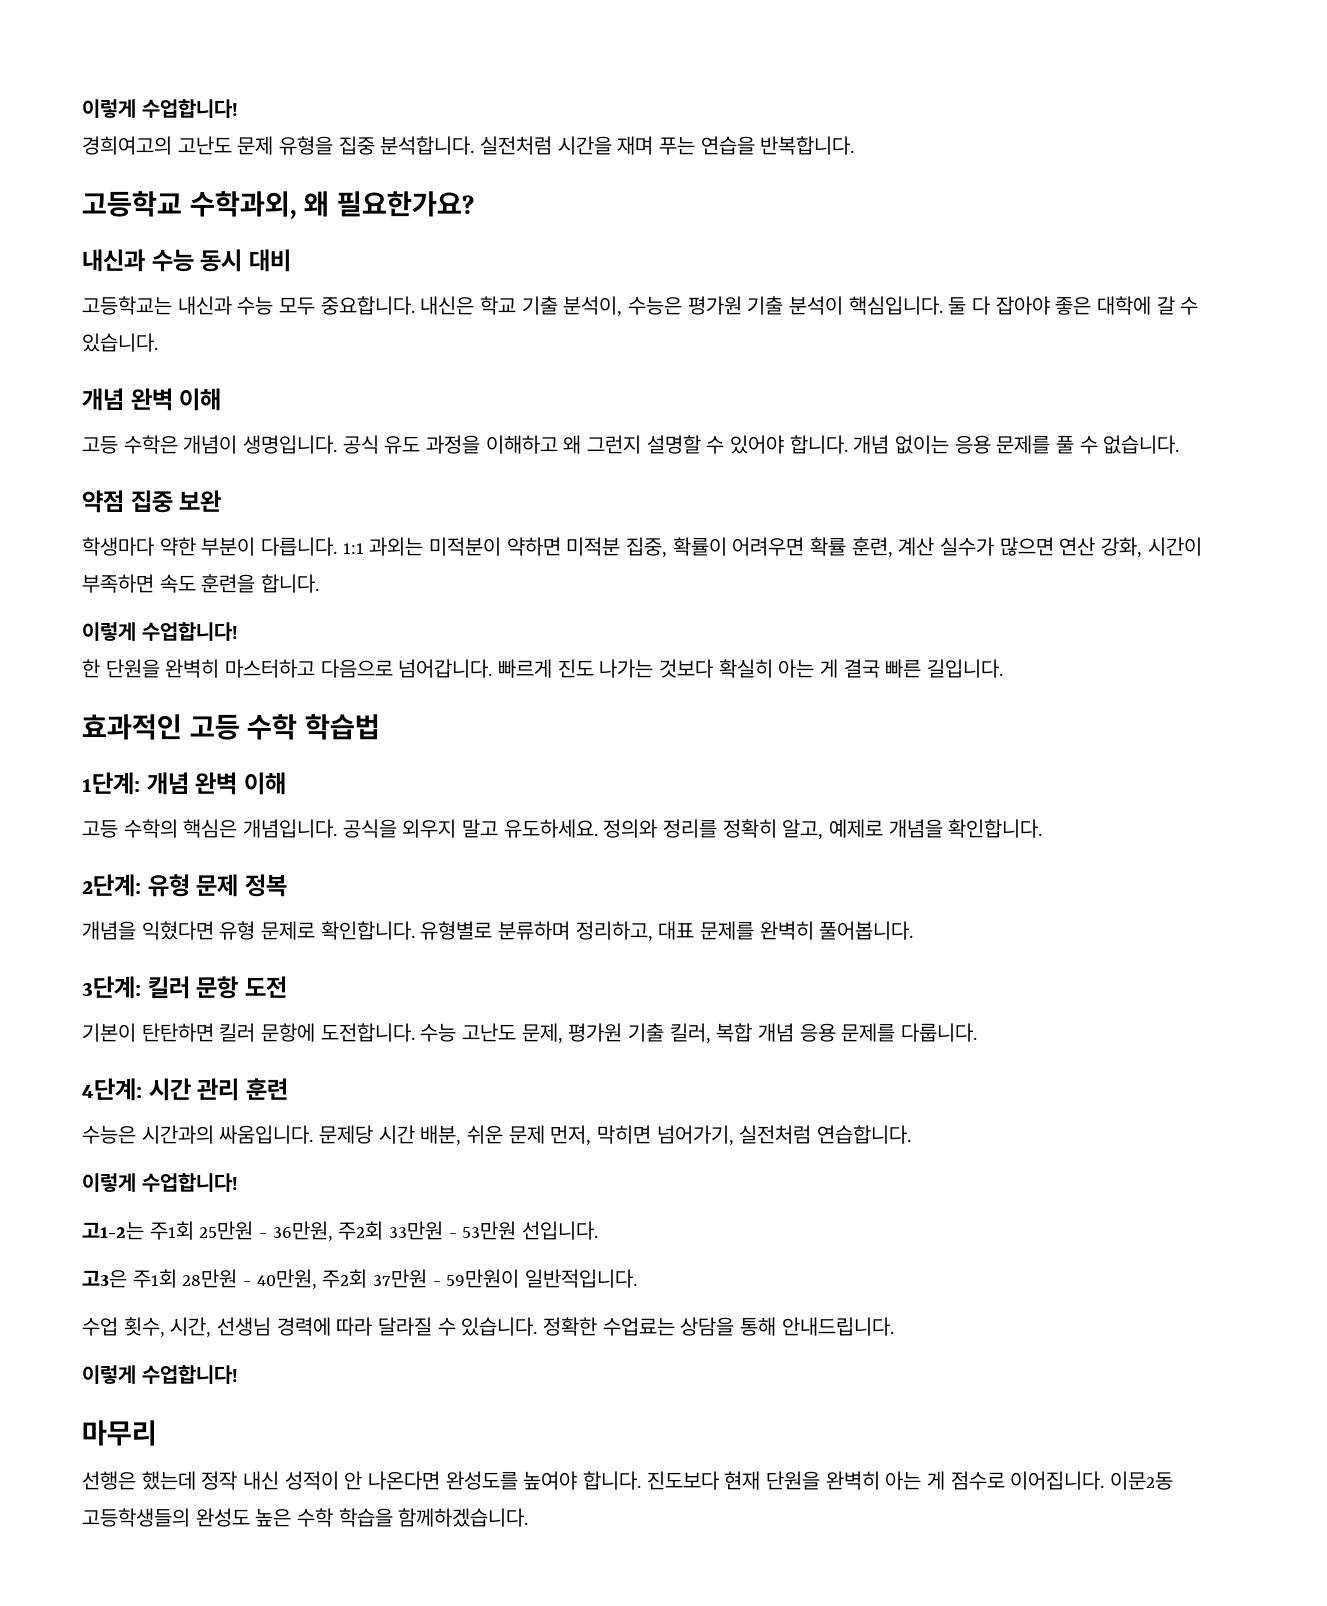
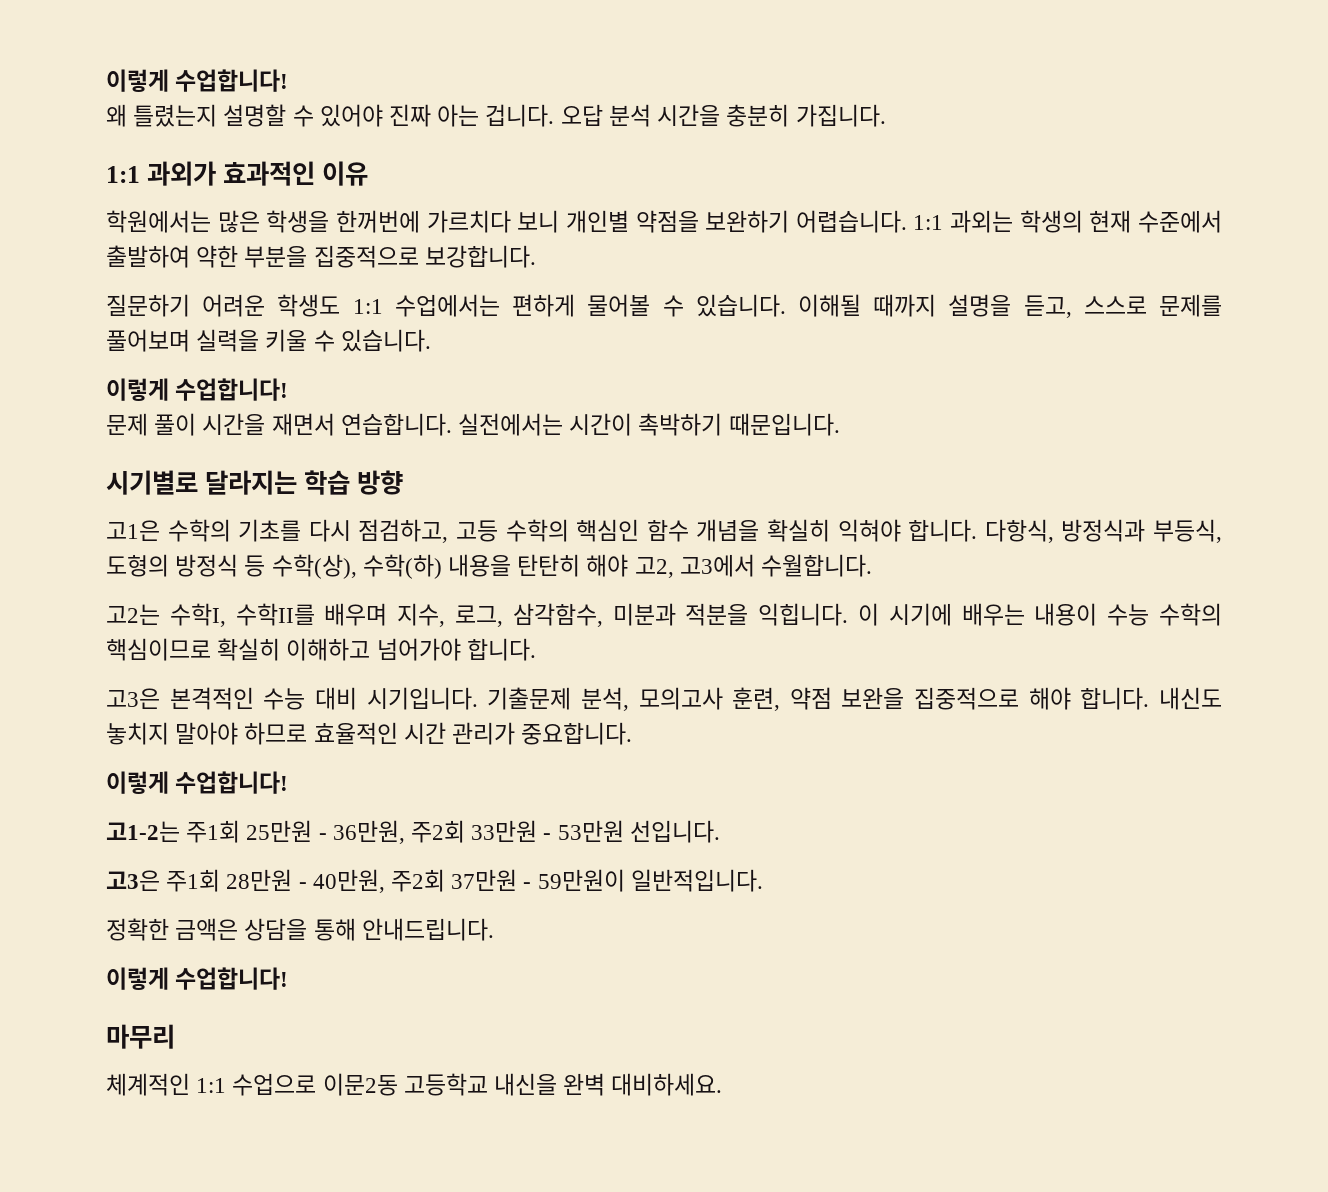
[82,99,238,118] [82,136,855,155] [82,191,475,220] [82,249,291,272] [82,296,1199,317] [82,333,158,352] [82,388,222,411] [82,435,1180,454] [82,490,222,513] [82,537,1202,558] [82,574,320,593] [82,622,238,641] [82,659,1004,678] [82,714,381,740] [82,772,286,795] [82,819,1043,840] [82,874,287,897] [82,921,914,942] [82,976,287,999] [82,1023,978,1044] [82,1078,288,1101] [82,1125,912,1146] 이렇게 수업합니다! // 경희여고의 고난도 문제 유형을 집중 분석합니다. 실전처럼 시간을 재며 푸는 연습을 반복합니다. // 고등학교 수학과외, 왜 필요한가요? // 내신과 수능 동시 대비 // 고등학교는 내신과 수능 모두 중요합니다. 내신은 학교 기출 분석이, 수능은 평가원 기출 분석이 핵심입니다. 둘 다 잡아야 좋은 대학에 갈 수 있습니다. // 개념 완벽 이해 // 고등 수학은 개념이 생명입니다. 공식 유도 과정을 이해하고 왜 그런지 설명할 수 있어야 합니다. 개념 없이는 응용 문제를 풀 수 없습니다. // 약점 집중 보완 // 학생마다 약한 부분이 다릅니다. 1:1 과외는 미적분이 약하면 미적분 집중, 확률이 어려우면 확률 훈련, 계산 실수가 많으면 연산 강화, 시간이 부족하면 속도 훈련을 합니다. // 이렇게 수업합니다! // 한 단원을 완벽히 마스터하고 다음으로 넘어갑니다. 빠르게 진도 나가는 것보다 확실히 아는 게 결국 빠른 길입니다. // 효과적인 고등 수학 학습법 // 1단계: 개념 완벽 이해 // 고등 수학의 핵심은 개념입니다. 공식을 외우지 말고 유도하세요. 정의와 정리를 정확히 알고, 예제로 개념을 확인합니다. // 2단계: 유형 문제 정복 // 개념을 익혔다면 유형 문제로 확인합니다. 유형별로 분류하며 정리하고, 대표 문제를 완벽히 풀어봅니다. // 3단계: 킬러 문항 도전 // 기본이 탄탄하면 킬러 문항에 도전합니다. 수능 고난도 문제, 평가원 기출 킬러, 복합 개념 응용 문제를 다룹니다. // 4단계: 시간 관리 훈련 // 수능은 시간과의 싸움입니다. 문제당 시간 배분, 쉬운 문제 먼저, 막히면 넘어가기, 실전처럼 연습합니다. -> [106,69,289,92] [106,104,886,127] [106,161,368,186] [106,210,1222,233] [106,245,536,268] [106,294,1222,318] [106,329,431,352] [106,378,289,401] [106,413,840,436] [106,470,403,495] [106,519,1222,543] [106,554,873,579] [106,603,1222,627] [106,638,536,661] [106,687,1222,711] [106,722,633,745] 이렇게 수업합니다! // 왜 틀렸는지 설명할 수 있어야 진짜 아는 겁니다. 오답 분석 시간을 충분히 가집니다. // 1:1 과외가 효과적인 이유 // 학원에서는 많은 학생을 한꺼번에 가르치다 보니 개인별 약점을 보완하기 어렵습니다. 1:1 과외는 학생의 현재 수준에서 출발하여 약한 부분을 집중적으로 보강합니다. // 질문하기 어려운 학생도 1:1 수업에서는 편하게 물어볼 수 있습니다. 이해될 때까지 설명을 듣고, 스스로 문제를 풀어보며 실력을 키울 수 있습니다. // 이렇게 수업합니다! // 문제 풀이 시간을 재면서 연습합니다. 실전에서는 시간이 촉박하기 때문입니다. // 시기별로 달라지는 학습 방향 // 고1은 수학의 기초를 다시 점검하고, 고등 수학의 핵심인 함수 개념을 확실히 익혀야 합니다. 다항식, 방정식과 부등식, 도형의 방정식 등 수학(상), 수학(하) 내용을 탄탄히 해야 고2, 고3에서 수월합니다. // 고2는 수학I, 수학II를 배우며 지수, 로그, 삼각함수, 미분과 적분을 익힙니다. 이 시기에 배우는 내용이 수능 수학의 핵심이므로 확실히 이해하고 넘어가야 합니다. // 고3은 본격적인 수능 대비 시기입니다. 기출문제 분석, 모의고사 훈련, 약점 보완을 집중적으로 해야 합니다. 내신도 놓치지 말아야 하므로 효율적인 시간 관리가 중요합니다.
[82,1317,675,1338] 수업 횟수, 시간, 선생님 경력에 따라 달라질 수 있습니다. 정확한 수업료는 -> [106,918,239,941] 정확한 금액은
[82,1471,1174,1490] [82,1508,529,1527] 선행은 했는데 정작 내신 성적이 안 나온다면 완성도를 높여야 합니다. 진도보다 현재 단원을 완벽히 아는 게 점수로 이어집니다. 이문2동 고등학생들의 완성도 높은 수학 학습을 함께하겠습니다. -> [106,1073,723,1096] 체계적인 1:1 수업으로 이문2동 고등학교 내신을 완벽 대비하세요.

